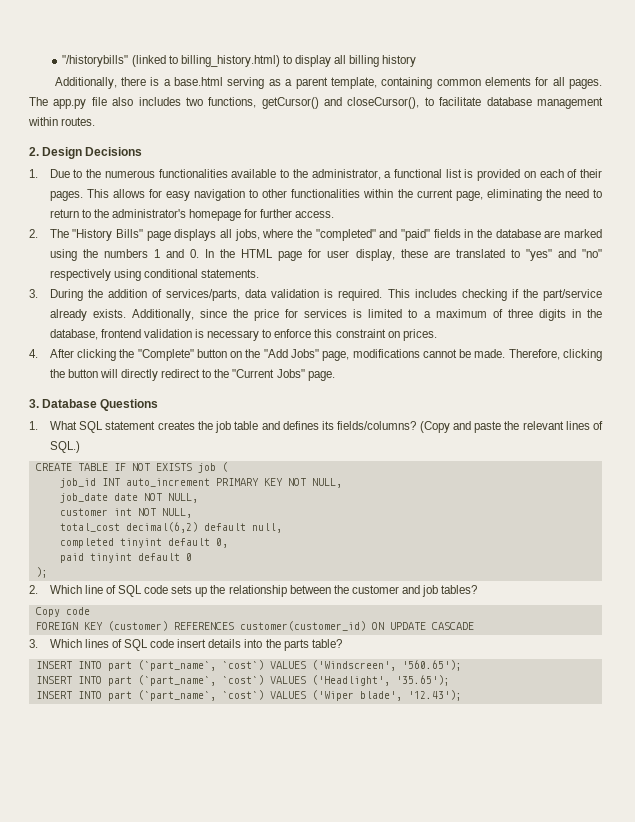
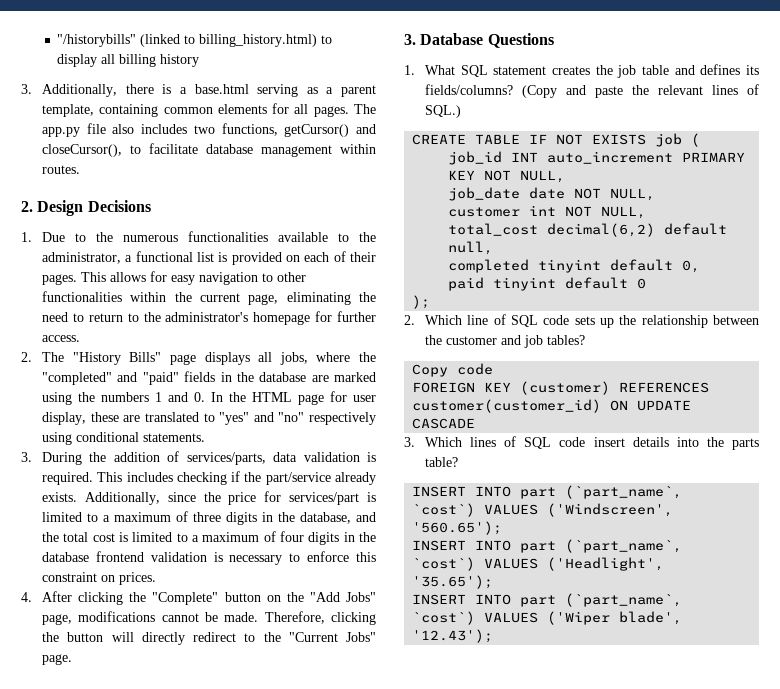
(417, 61) none -> [21,84,32,94] 3.
[304,309,348,318] services -> [289,492,360,505] services/part
(98, 334) none -> [355,512,376,522] [42,531,376,545] [42,552,90,562] and the total cost is limited to a maximum of four digits in the database

